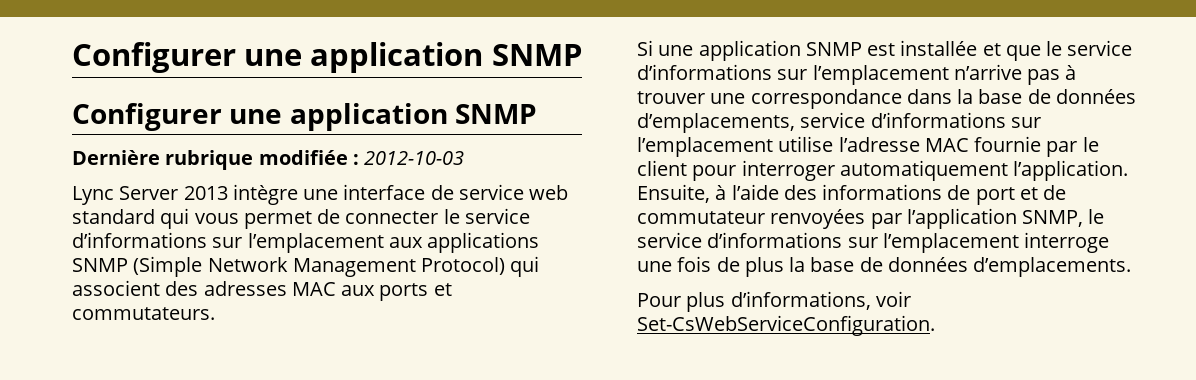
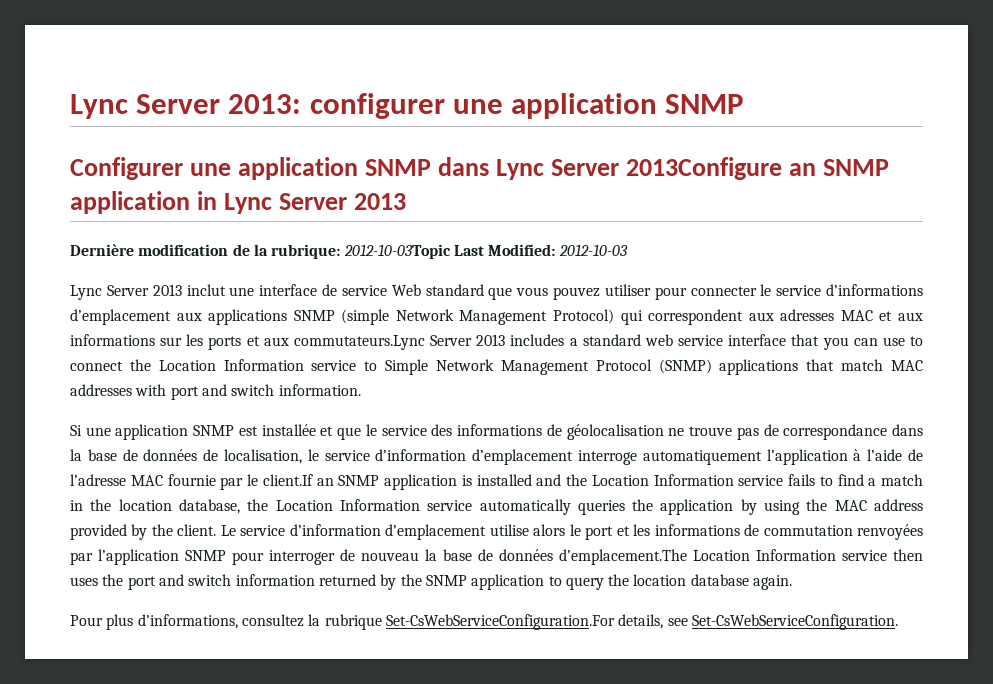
[72,42,236,73] Configurer -> [70,93,445,119] Lync Server 2013: configurer
[72,150,359,170] // Dernière rubrique modifiée : -> [438,157,890,180] [70,191,407,214] [70,244,556,259] dans Lync Server 2013Configure an SNMP application in Lync Server 2013 // Dernière modification de la rubrique: 2012-10-03Topic Last Modified:
[232,184,298,205] intègre -> [186,284,226,296] inclut
[529,185,569,200] [72,208,341,229] web standard qui vous permet de -> [391,284,687,300] Web standard que vous pouvez utiliser pour
[212,233,384,253] sur l’emplacement -> [70,309,171,325] d’emplacement
[133,256,203,277] (Simple -> [341,309,390,325] (simple
[72,280,452,301] [72,307,215,320] associent des adresses MAC aux ports et commutateurs. -> [648,309,923,325] [70,334,923,350] [70,359,924,375] [70,384,361,400] correspondent aux adresses MAC et aux informations sur les ports et aux commutateurs.Lync Server 2013 includes a standard web service interface that you can use to connect the Location Information service to Simple Network Management Protocol (SNMP) applications that match MAC addresses with port and switch information.
[637,64,1077,85] [637,91,746,104] d’informations sur l’emplacement n’arrive pas à trouver une -> [431,424,779,440] des informations de géolocalisation ne trouve pas de
[637,112,1041,133] [637,136,834,157] d’emplacements, service d’informations sur l’emplacement utilise -> [203,449,923,465] de localisation, le service d’information d’emplacement interroge automatiquement l’application à l’aide de
[637,160,1129,181] [637,184,1067,205] [637,208,1105,229] [637,232,1110,253] [637,256,1132,277] [637,291,911,312] client pour interroger automatiquement l’application. Ensuite, à l’aide des informations de port et de commutateur renvoyées par l’application SNMP, le service d’informations sur l’emplacement interroge une fois de plus la base de données d’emplacements. // Pour plus d’informations, voir -> [262,474,923,490] [70,499,923,515] [70,524,924,540] [70,549,923,565] [70,574,793,590] [70,614,688,630] client.If an SNMP application is installed and the Location Information service fails to find a match in the location database, the Location Information service automatically queries the application by using the MAC address provided by the client. Le service d’information d’emplacement utilise alors le port et les informations de commutation renvoyées par l’application SNMP pour interroger de nouveau la base de données d’emplacement.The Location Information service then uses the port and switch information returned by the SNMP application to query the location database again. // Pour plus d’informations, consultez la rubrique Set-CsWebServiceConfiguration.For details, see

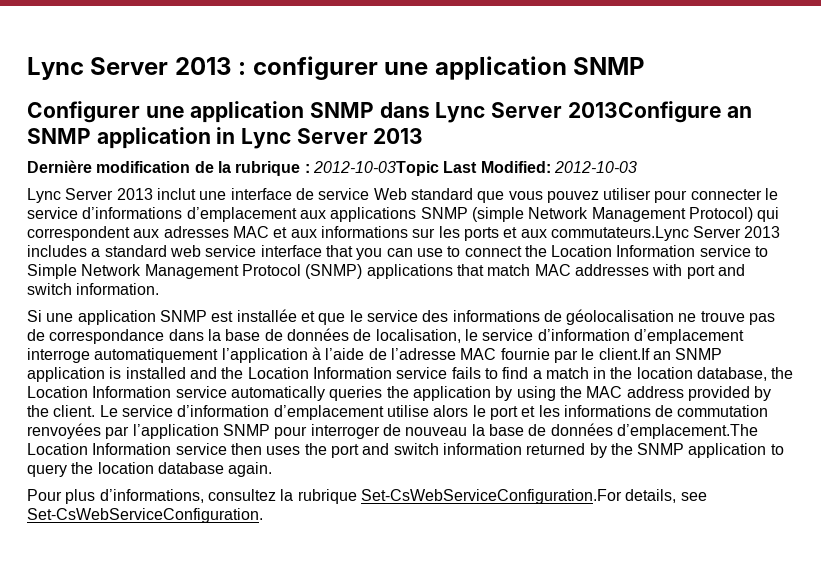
[70,94,302,119] Lync Server 2013: -> [27,57,247,80] Lync Server 2013 :
[271,244,341,259] rubrique: -> [235,161,310,176] rubrique :

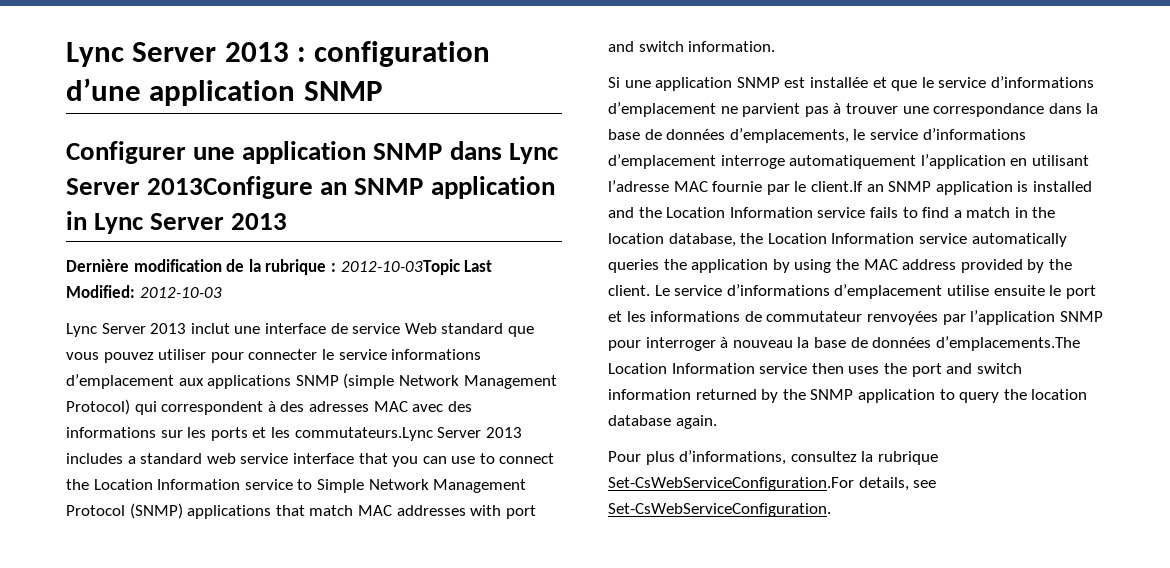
[252,56,429,80] configurer une -> [314,41,491,67] [66,78,141,101] configuration d’une
[82,207,183,219] d’informations -> [391,349,482,360] informations
[133,226,317,238] aux adresses MAC et aux -> [267,401,472,412] à des adresses MAC avec des
[520,229,547,238] aux -> [270,427,290,438] les
[422,309,776,325] [27,329,45,341] des informations de géolocalisation ne trouve pas de -> [990,76,1094,88] [608,102,929,117] d’informations d’emplacement ne parvient pas à trouver une
[353,329,630,343] de localisation, le service d’information -> [729,128,1026,143] d’emplacements, le service d’informations
[311,347,387,360] à l’aide de -> [1010,155,1089,166] en utilisant
[177,405,270,417] d’information -> [726,284,830,296] d’informations
[433,405,469,417] alors -> [993,285,1045,296] ensuite
[677,405,769,417] commutation -> [766,311,863,322] commutateur
[382,424,401,436] de -> [720,337,729,348] à
[616,424,758,439] d’emplacement.The -> [935,336,1080,351] d’emplacements.The

